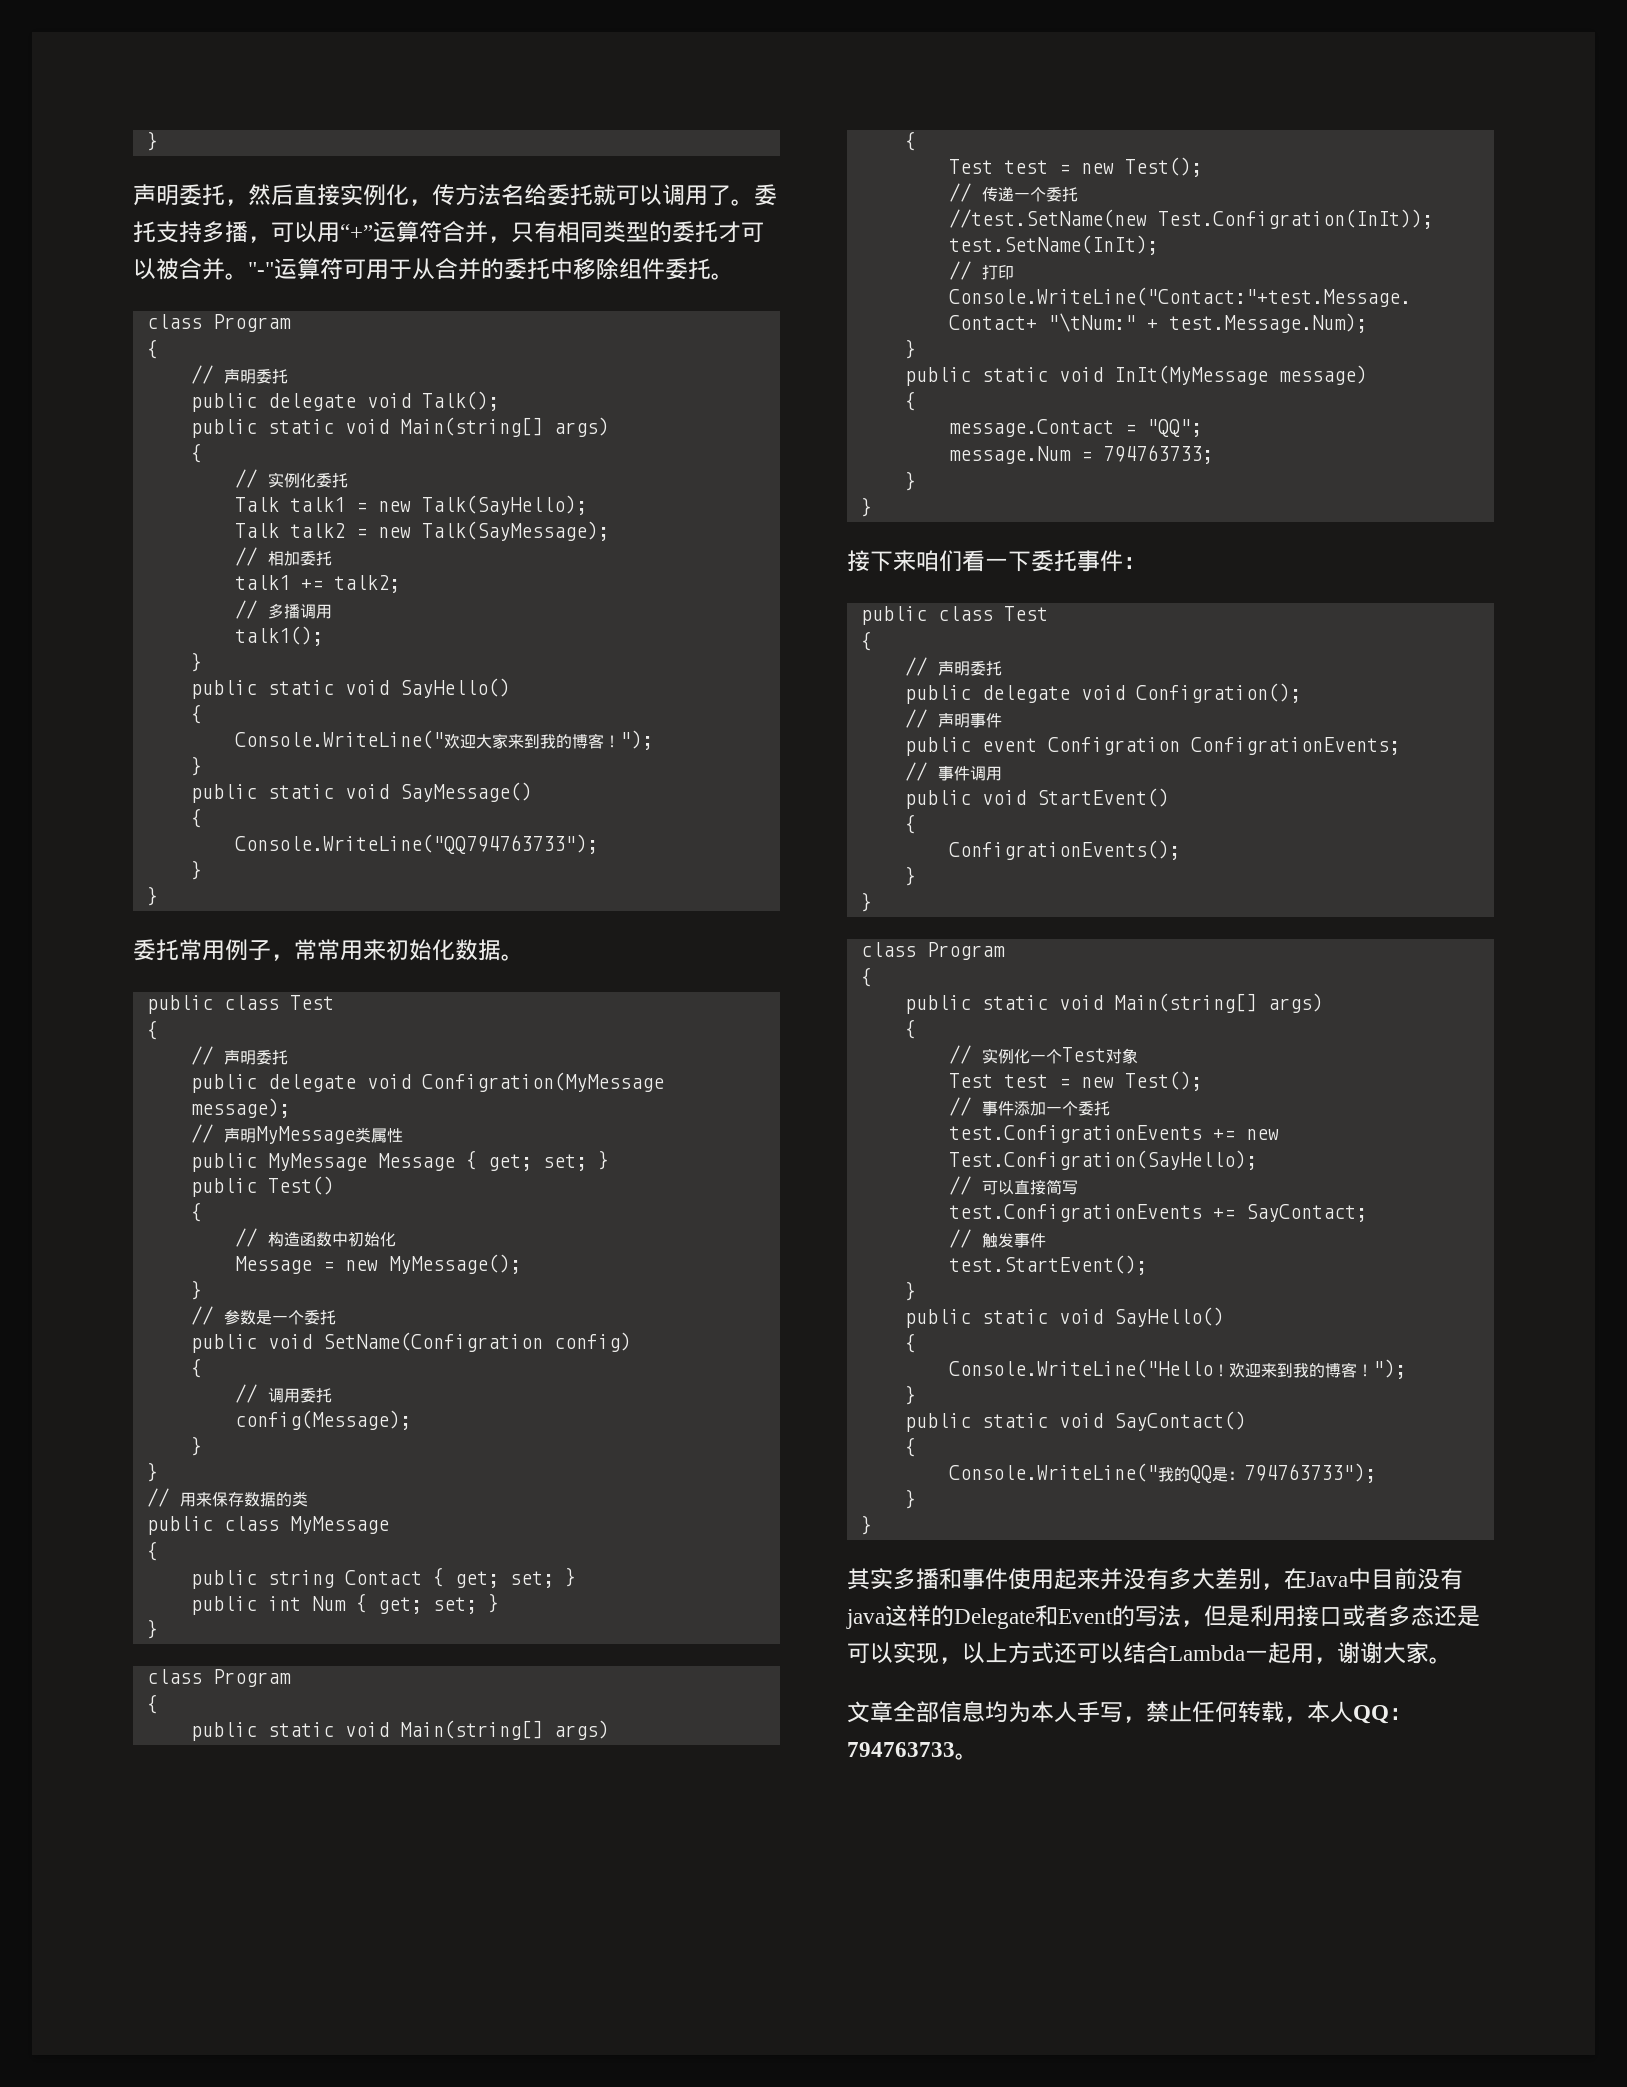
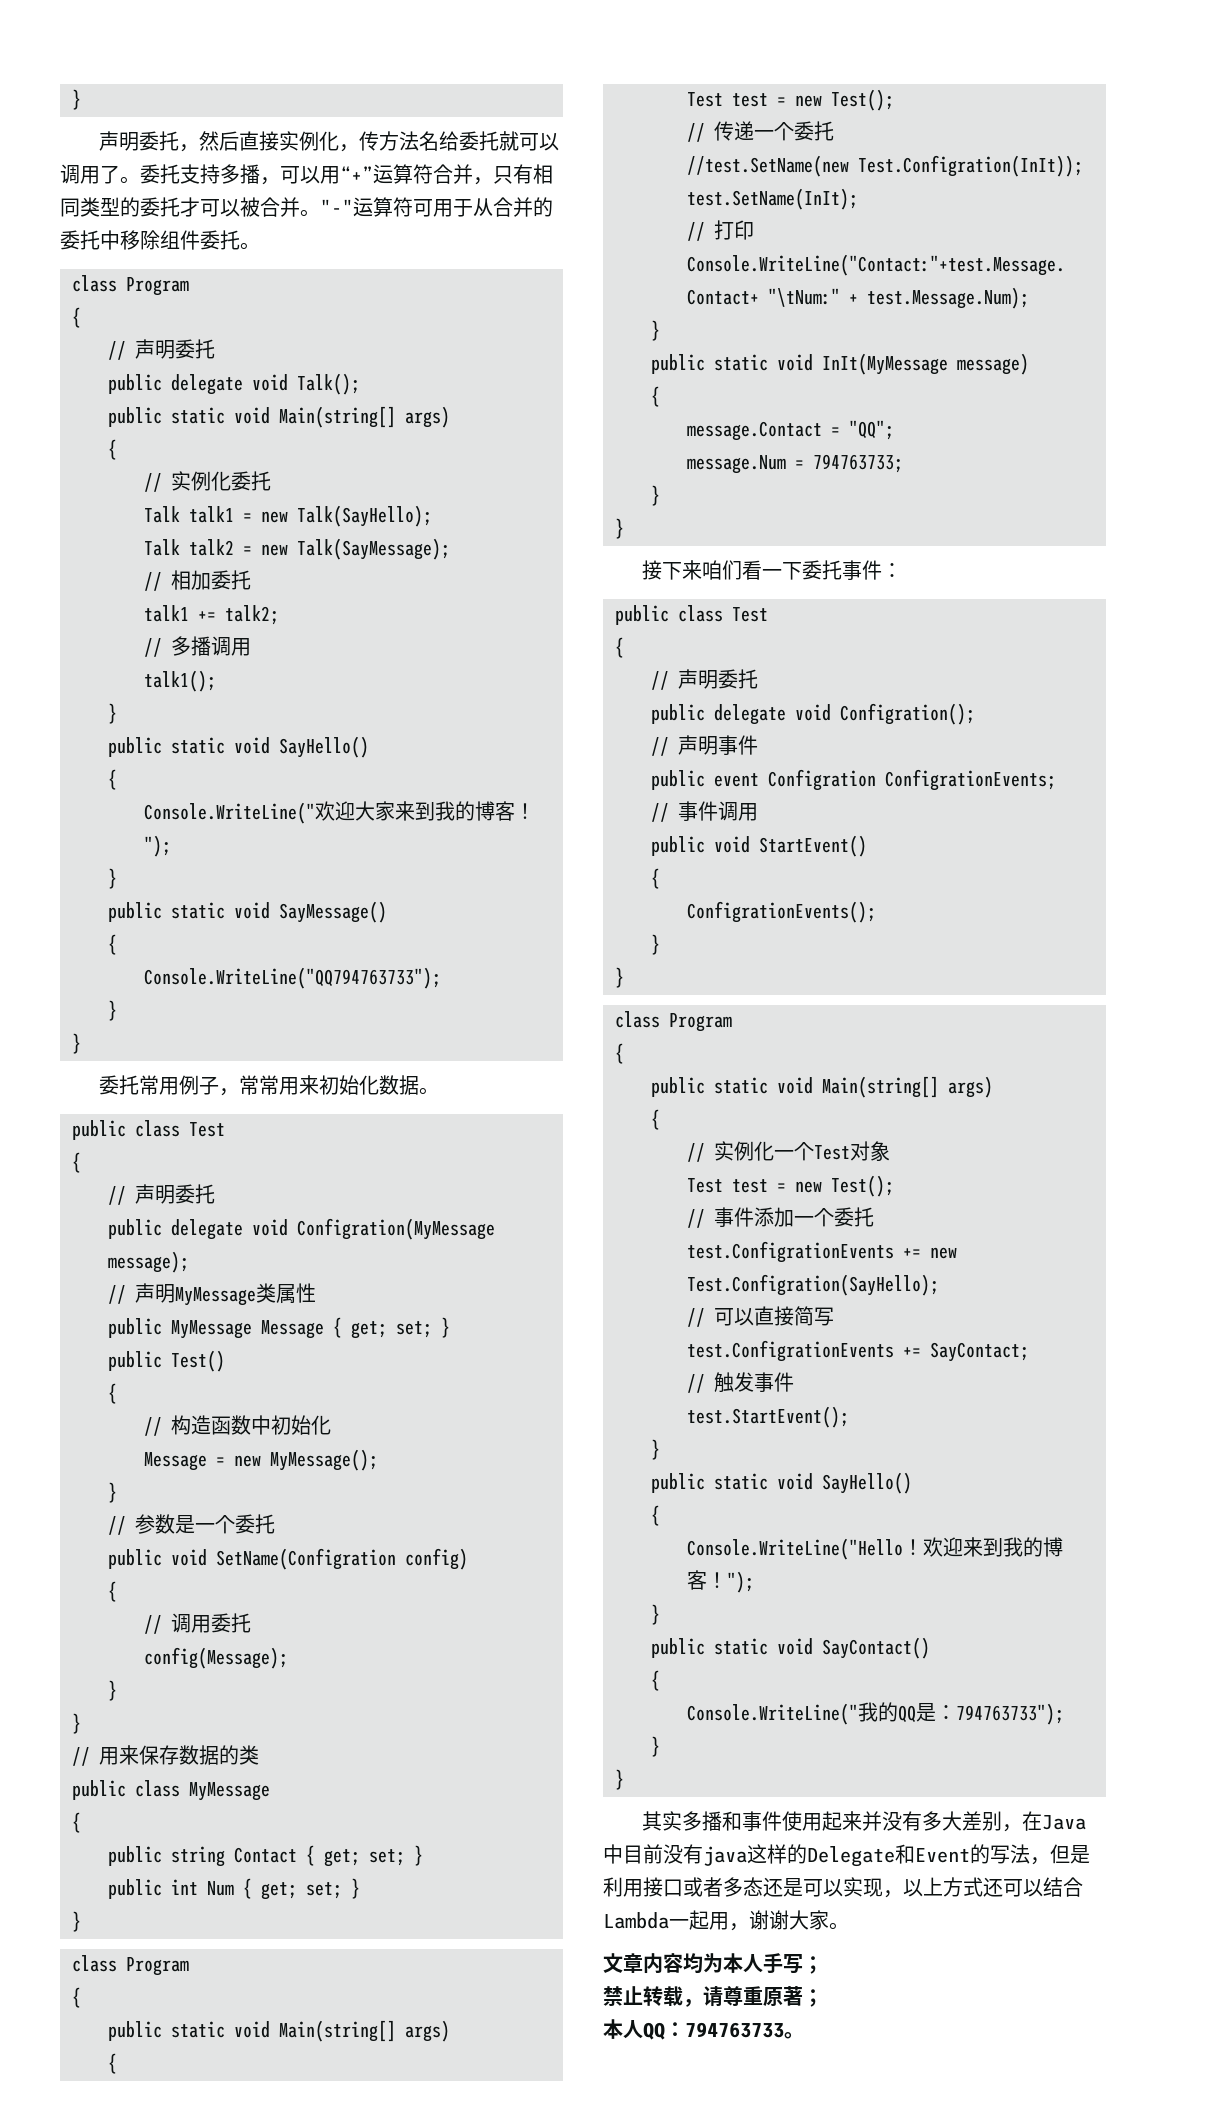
[893,1701,985,1723] 全部信息 -> [643,1953,683,1974] 内容
[1123,1701,1307,1723] ，禁止任何转载， -> [803,1956,823,1974] [603,1986,823,2007] ； // 禁止转载，请尊重原著； //

